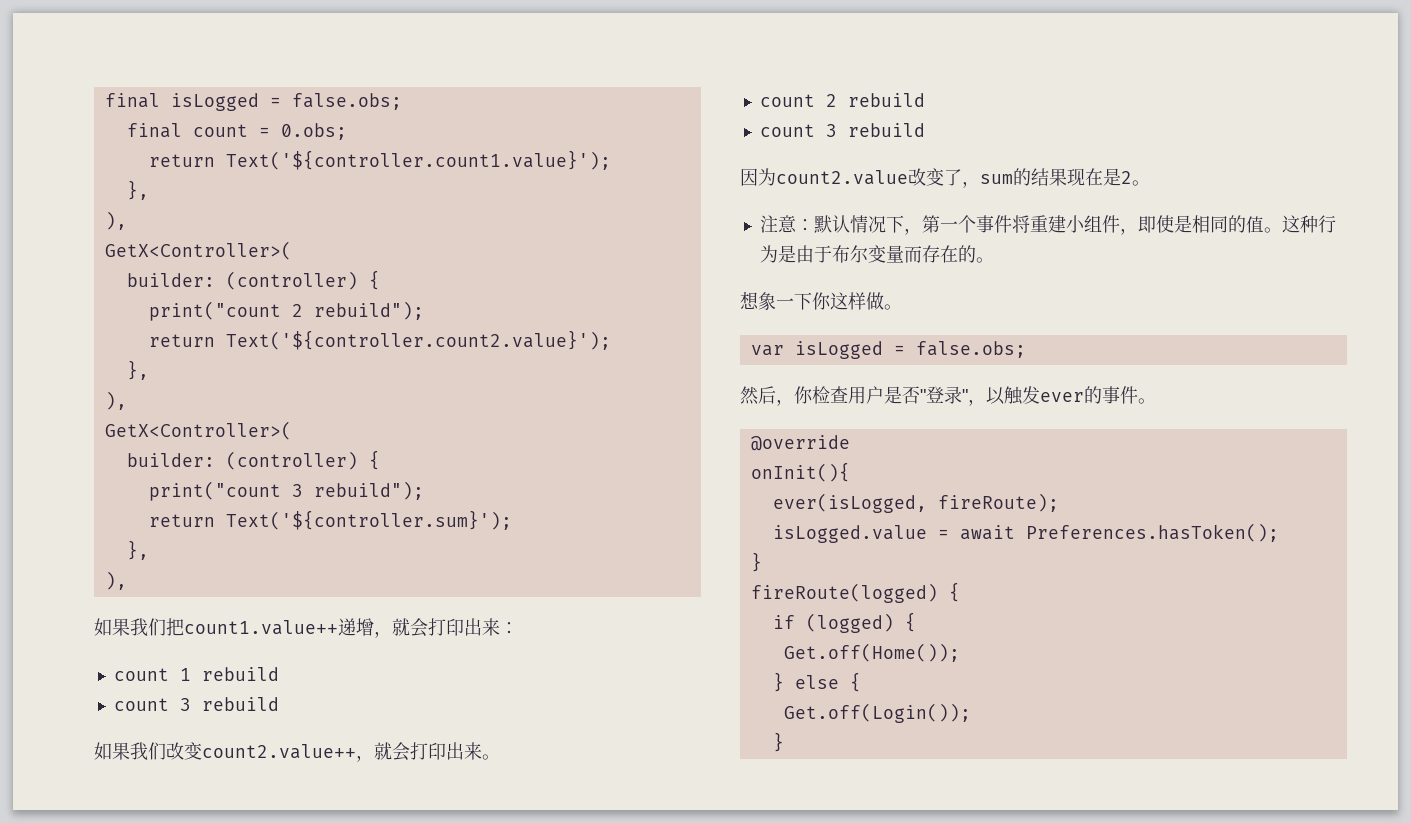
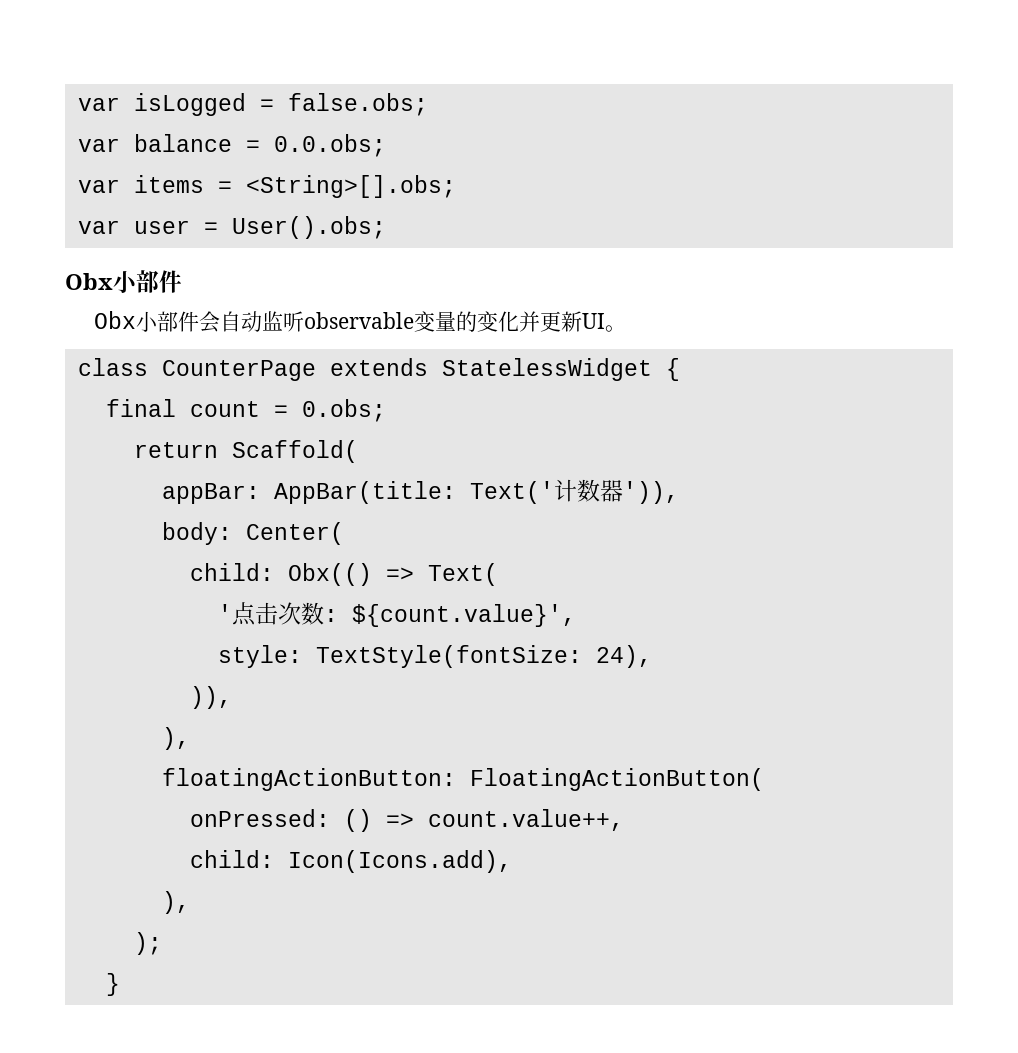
[104,93,402,111] final isLogged = false.obs; -> [77,93,428,116] [77,134,386,157] [77,175,456,198] [77,216,386,239] [65,270,182,293] [93,311,626,333] [77,358,680,381] var isLogged = false.obs; // var balance = 0.0.obs; // var items = <String>[].obs; // var user = User().obs; // Obx小部件 // Obx小部件会自动监听observable变量的变化并更新UI。 // class CounterPage extends StatelessWidget {
[225,150,611,170] [126,180,149,200] [104,211,127,230] [104,241,292,260] [126,270,380,290] [148,301,424,321] [148,330,611,350] [126,360,149,380] [104,391,127,410] [104,421,292,440] [126,450,380,470] [148,481,424,501] [148,510,512,530] [126,540,149,560] [104,571,127,590] [94,618,518,638] [113,667,279,681] [113,697,279,711] [94,742,500,762] [759,93,925,107] [759,123,925,137] [740,168,1150,188] [759,215,1336,235] [759,245,994,263] [740,291,902,310] [750,341,1026,359] [740,386,1156,406] [750,435,850,451] [750,462,850,482] [772,493,1059,513] [772,523,1279,543] [750,552,762,572] [750,582,960,603] [772,612,916,633] [783,643,960,662] [772,672,861,692] [783,703,971,723] Text('${controller.count1.value}'); // }, // ), // GetX<Controller>( // builder: (controller) { // print("count 2 rebuild"); // return Text('${controller.count2.value}'); // }, // ), // GetX<Controller>( // builder: (controller) { // print("count 3 rebuild"); // return Text('${controller.sum}'); // }, // ), // 如果我们把count1.value++递增，就会打印出来： // count 1 rebuild // count 3 rebuild // 如果我们改变count2.value++，就会打印出来。 // count 2 rebuild // count 3 rebuild // 因为count2.value改变了，sum的结果现在是2。 // 注意：默认情况下，第一个事件将重建小组件，即使是相同的值。这种行为是由于布尔变量而存在的。 // 想象一下你这样做。 // var isLogged = false.obs; // 然后，你检查用户是否"登录"，以触发ever的事件。 // @override // onInit(){ // ever(isLogged, fireRoute); // isLogged.value = await Preferences.hasToken(); // } // fireRoute(logged) { // if (logged) { // Get.off(Home()); // } else { // Get.off(Login()); -> [231,440,358,463] [161,479,679,504] [161,522,344,545] [189,563,498,586] [217,602,576,627] [217,645,652,668] [189,686,232,709] [161,727,190,750] [161,768,764,791] [189,809,624,832] [189,850,512,873] [161,891,190,914] [133,932,162,955] Scaffold( // appBar: AppBar(title: Text('计数器')), // body: Center( // child: Obx(() => Text( // '点击次数: ${count.value}', // style: TextStyle(fontSize: 24), // )), // ), // floatingActionButton: FloatingActionButton( // onPressed: () => count.value++, // child: Icon(Icons.add), // ), // );

